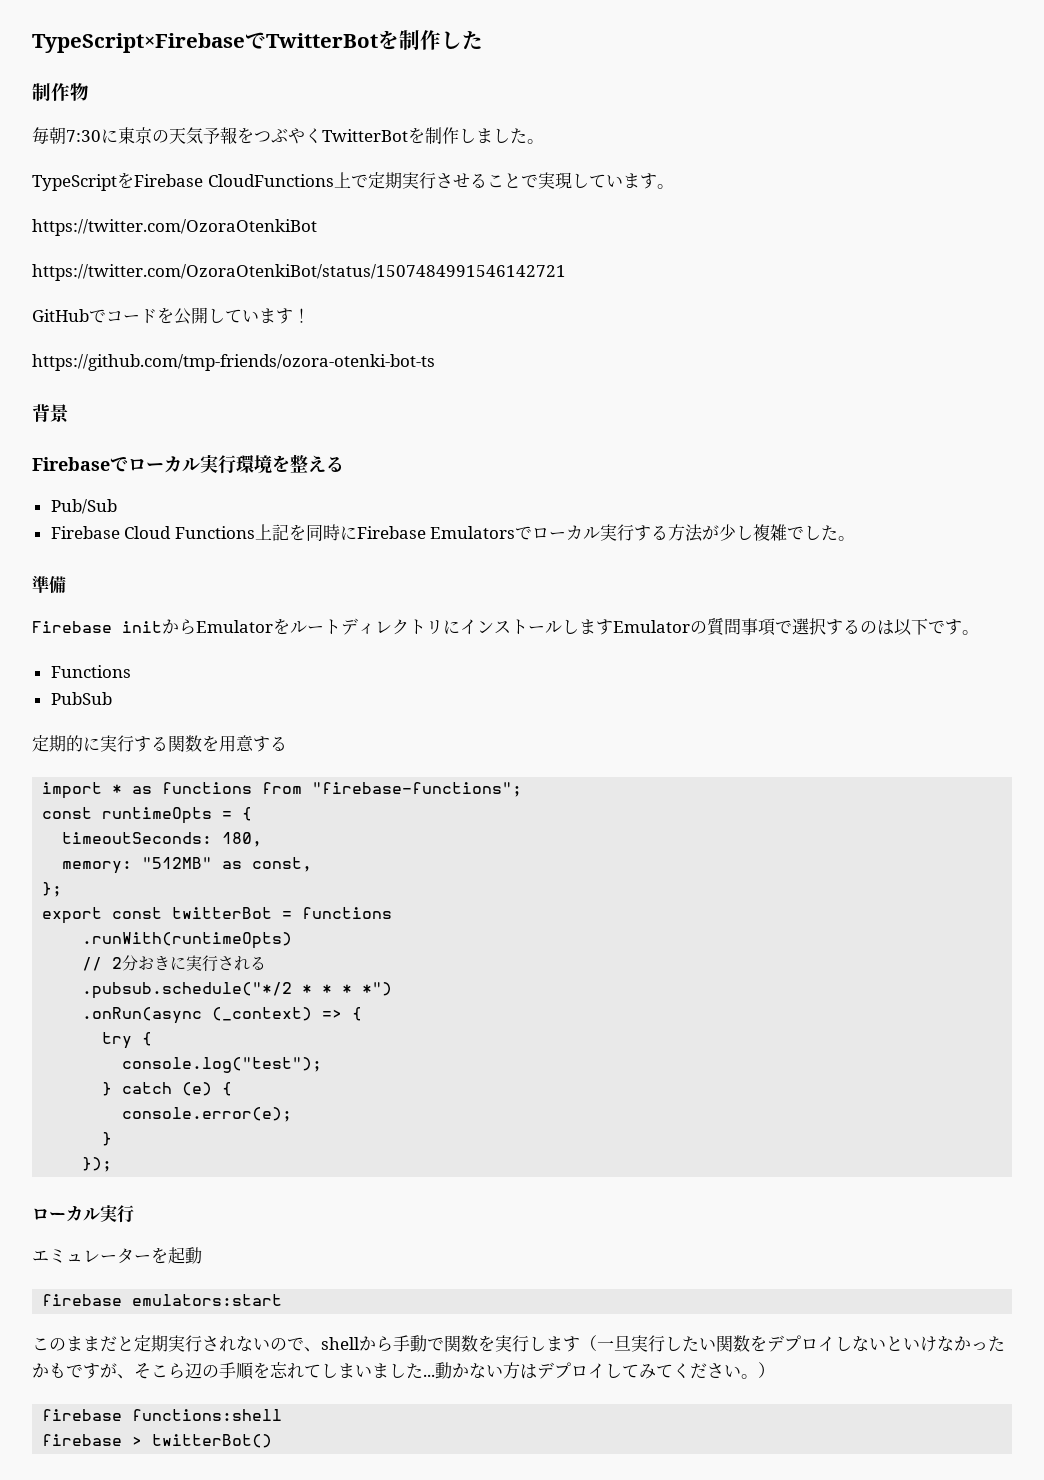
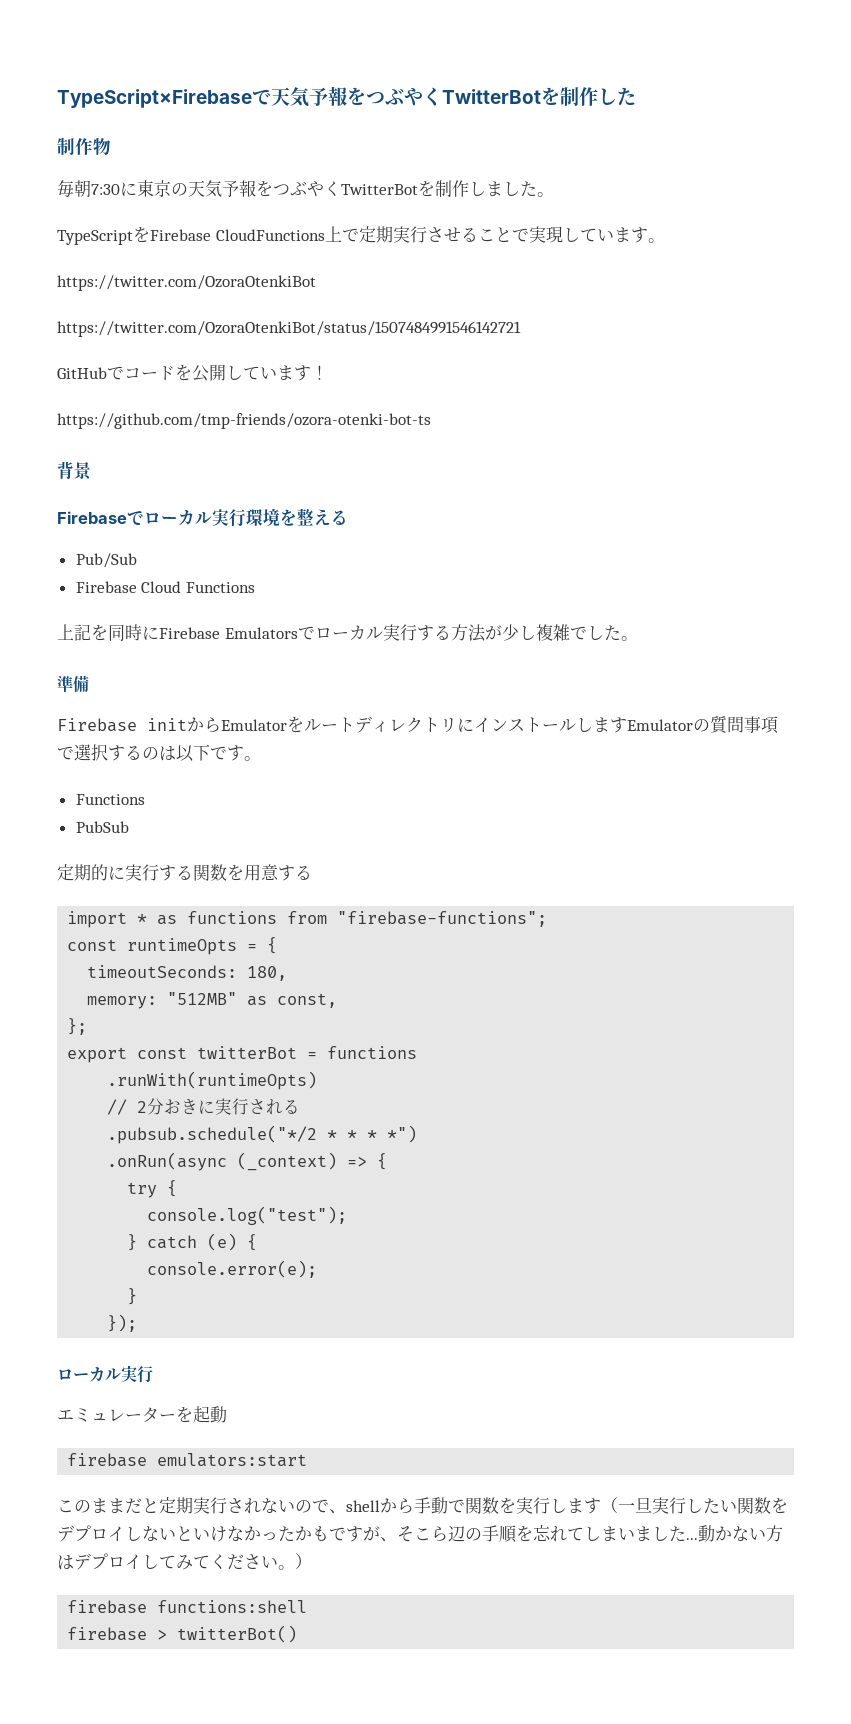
(266, 40) none -> [271,86,442,107] 天気予報をつぶやく
(255, 532) none -> (255, 587) //

